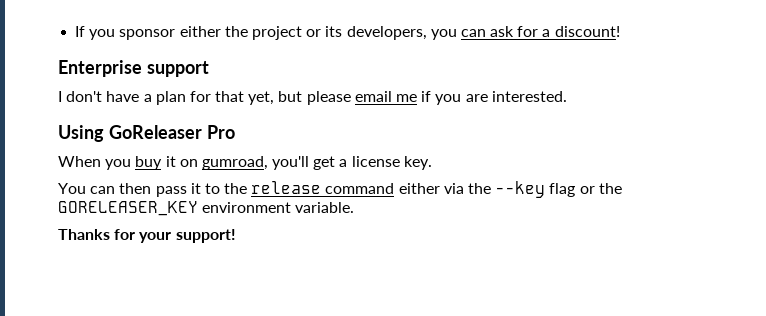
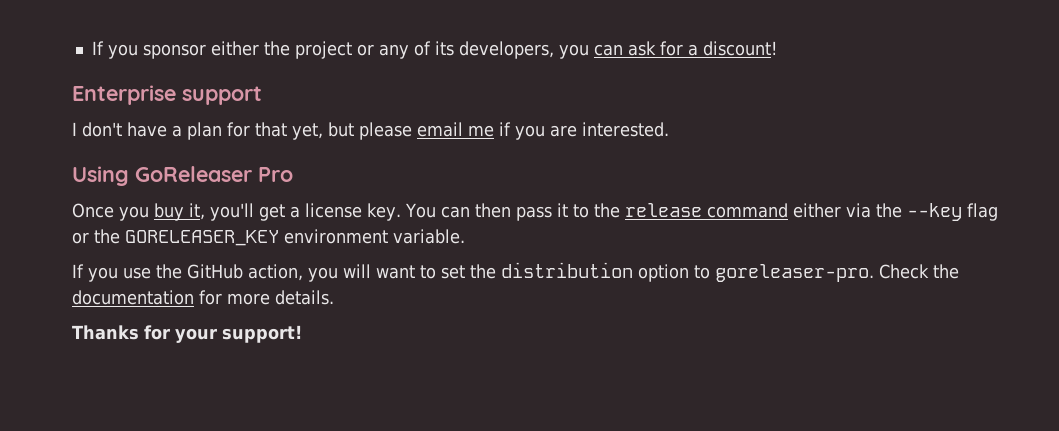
(322, 33) none -> [378,41,431,59] any of
[58,156,101,167] When -> [72,203,114,218] Once
[165,156,268,170] it on gumroad, -> [189,203,205,220] it,
(432, 163) // -> (401, 212) none
(355, 207) none -> [72,262,959,282] [72,290,334,305] // If you use the GitHub action, you will want to set the distribution option to goreleaser-pro. Check the documentation for more details.

